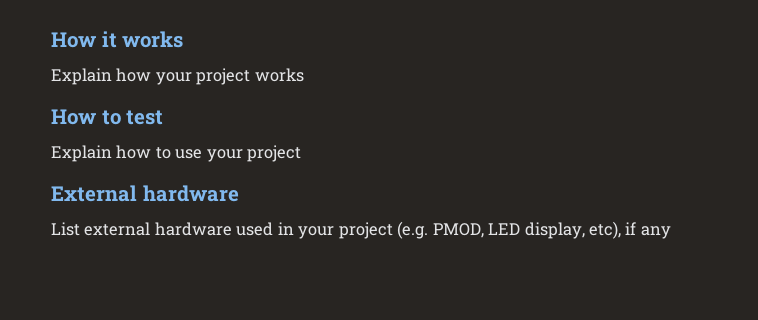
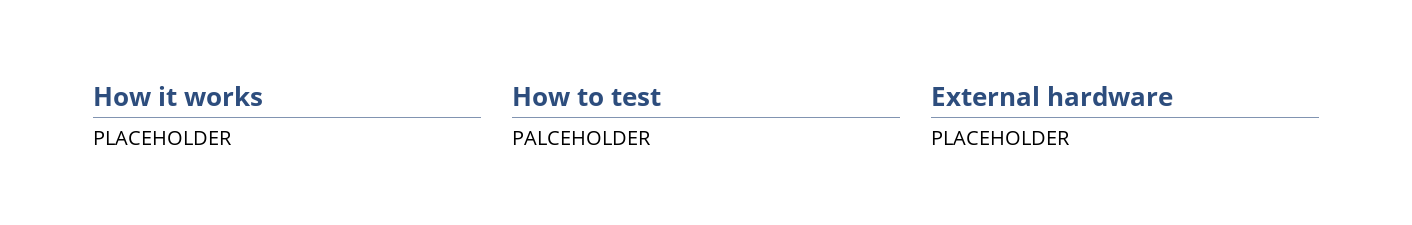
[51,68,304,85] [51,109,164,125] [51,145,302,162] [51,185,239,202] [51,221,671,239] Explain how your project works // How to test // Explain how to use your project // External hardware // List external hardware used in your project (e.g. PMOD, LED display, etc), if any -> [93,131,232,145] [512,87,662,106] [512,131,651,145] [931,86,1174,106] [931,131,1070,145] PLACEHOLDER // How to test // PALCEHOLDER // External hardware // PLACEHOLDER

